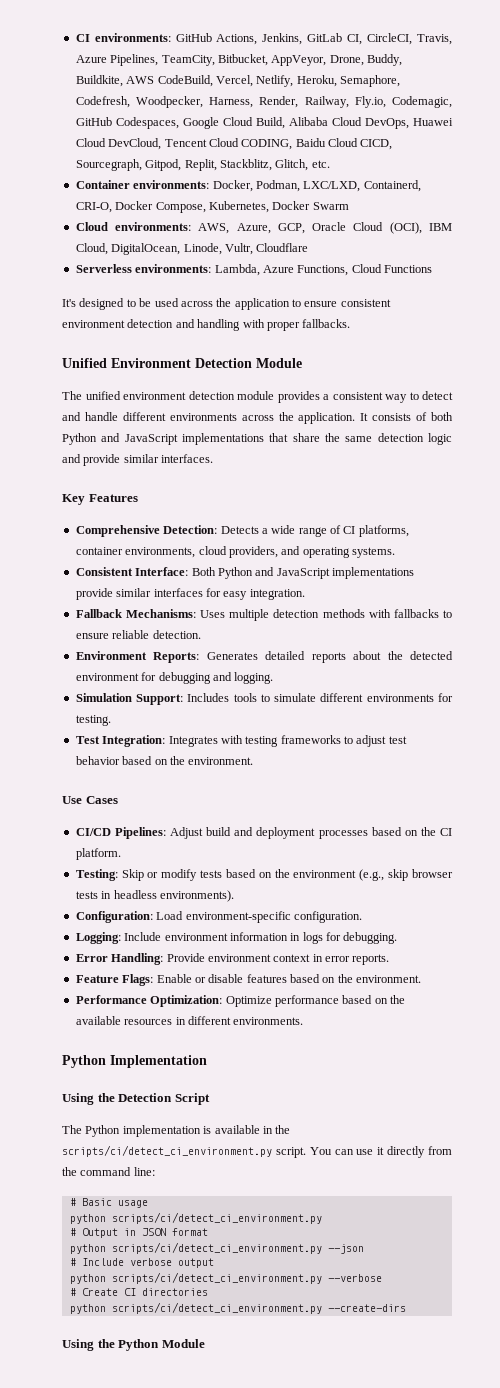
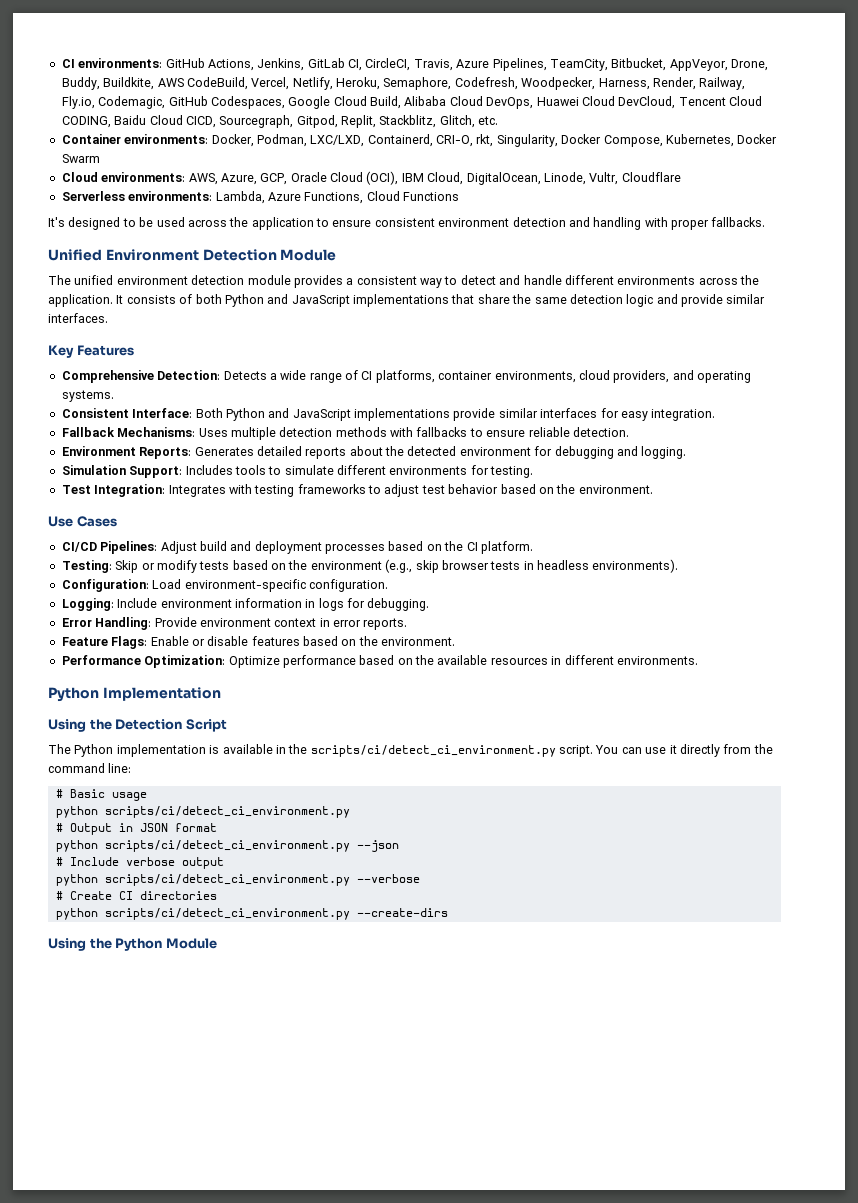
(112, 207) none -> [476,134,558,147] rkt, Singularity,

